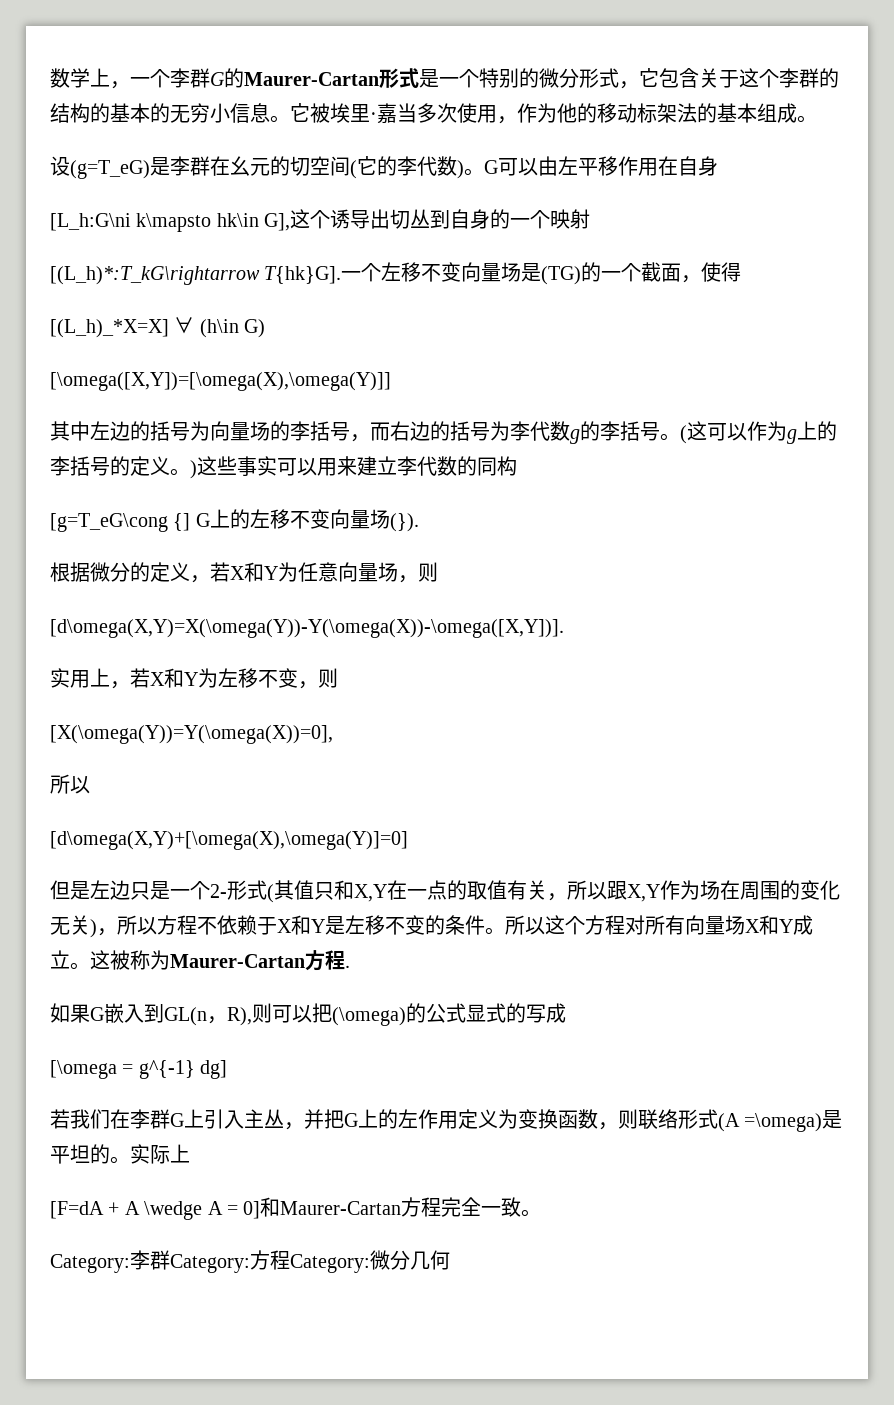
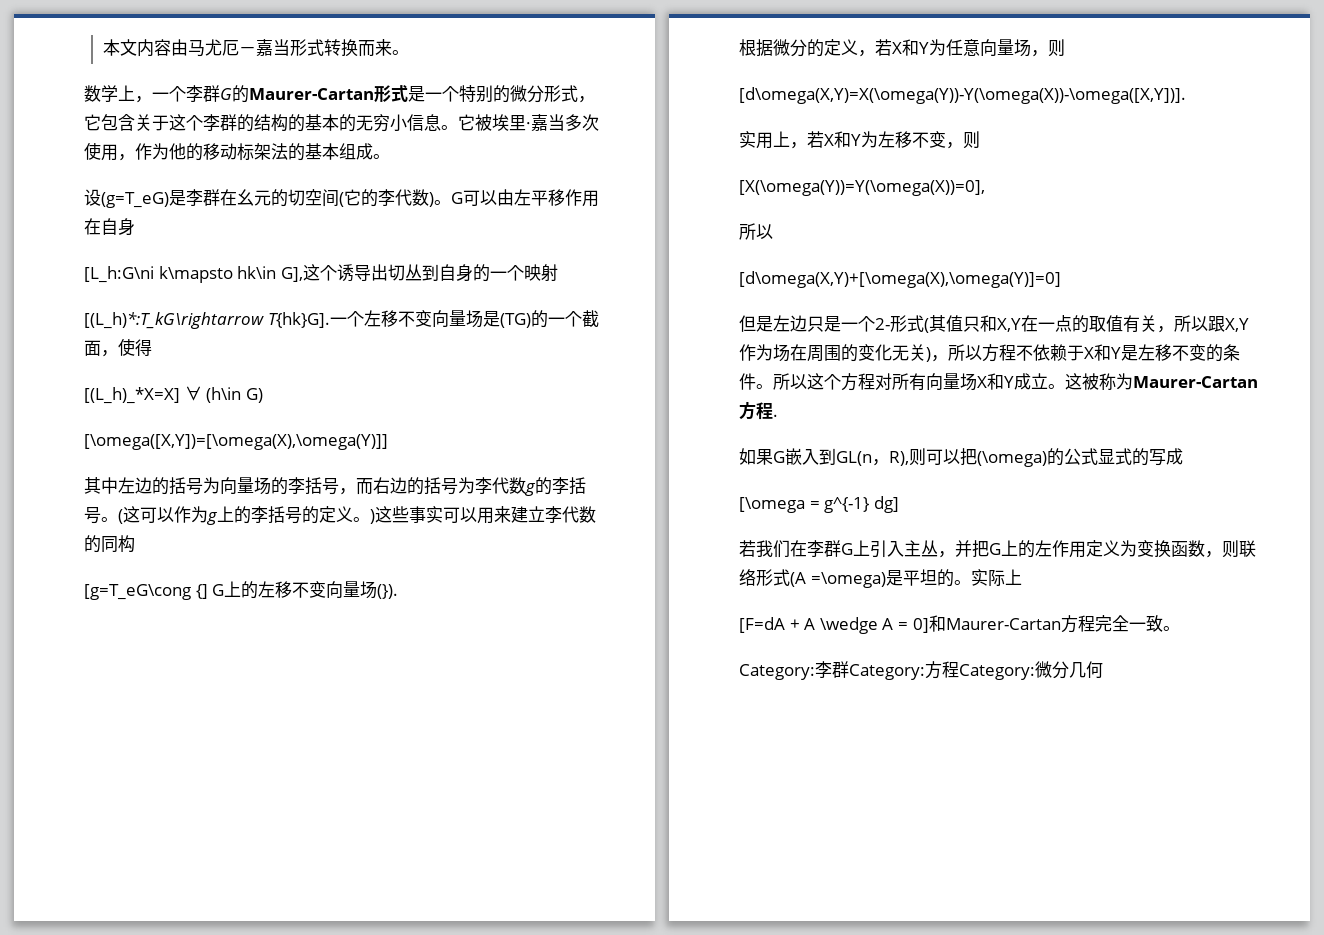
(50, 78) none -> [102,39,409,57] 本文内容由马尤厄－嘉当形式转换而来。 //

